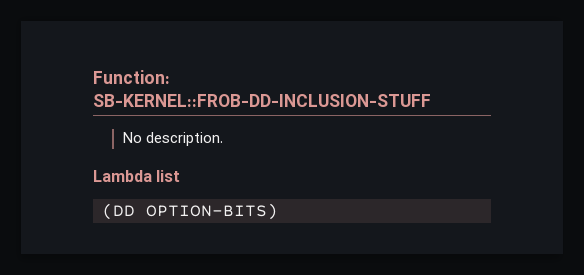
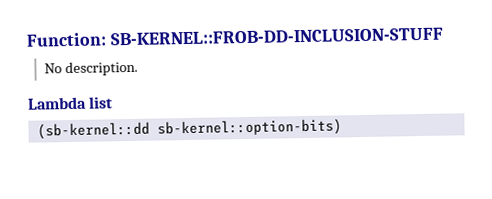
[102,203,278,220] (DD OPTION-BITS) -> [36,118,342,140] (sb-kernel::dd sb-kernel::option-bits)

